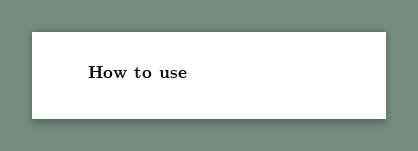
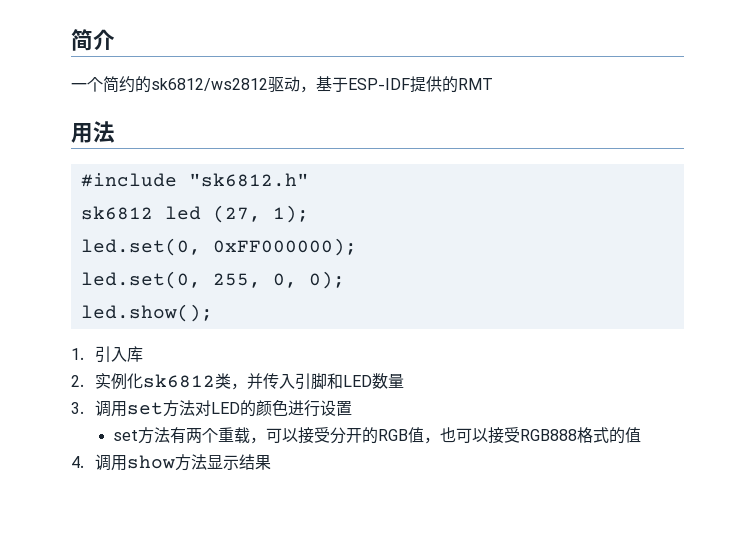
[88,66,187,79] How to use -> [71,29,115,51] [71,76,493,93] [71,121,115,143] [80,173,309,187] [80,205,309,223] [80,238,357,256] [80,271,345,289] [80,304,213,322] [71,346,144,363] [71,373,405,390] [71,400,353,417] [113,427,642,444] [71,454,272,471] 简介 // 一个简约的sk6812/ws2812驱动，基于ESP-IDF提供的RMT // 用法 // #include "sk6812.h" // sk6812 led (27, 1); // led.set(0, 0xFF000000); // led.set(0, 255, 0, 0); // led.show(); // 1.引入库 // 2.实例化sk6812类，并传入引脚和LED数量 // 3.调用set方法对LED的颜色进行设置 // set方法有两个重载，可以接受分开的RGB值，也可以接受RGB888格式的值 // 4.调用show方法显示结果

